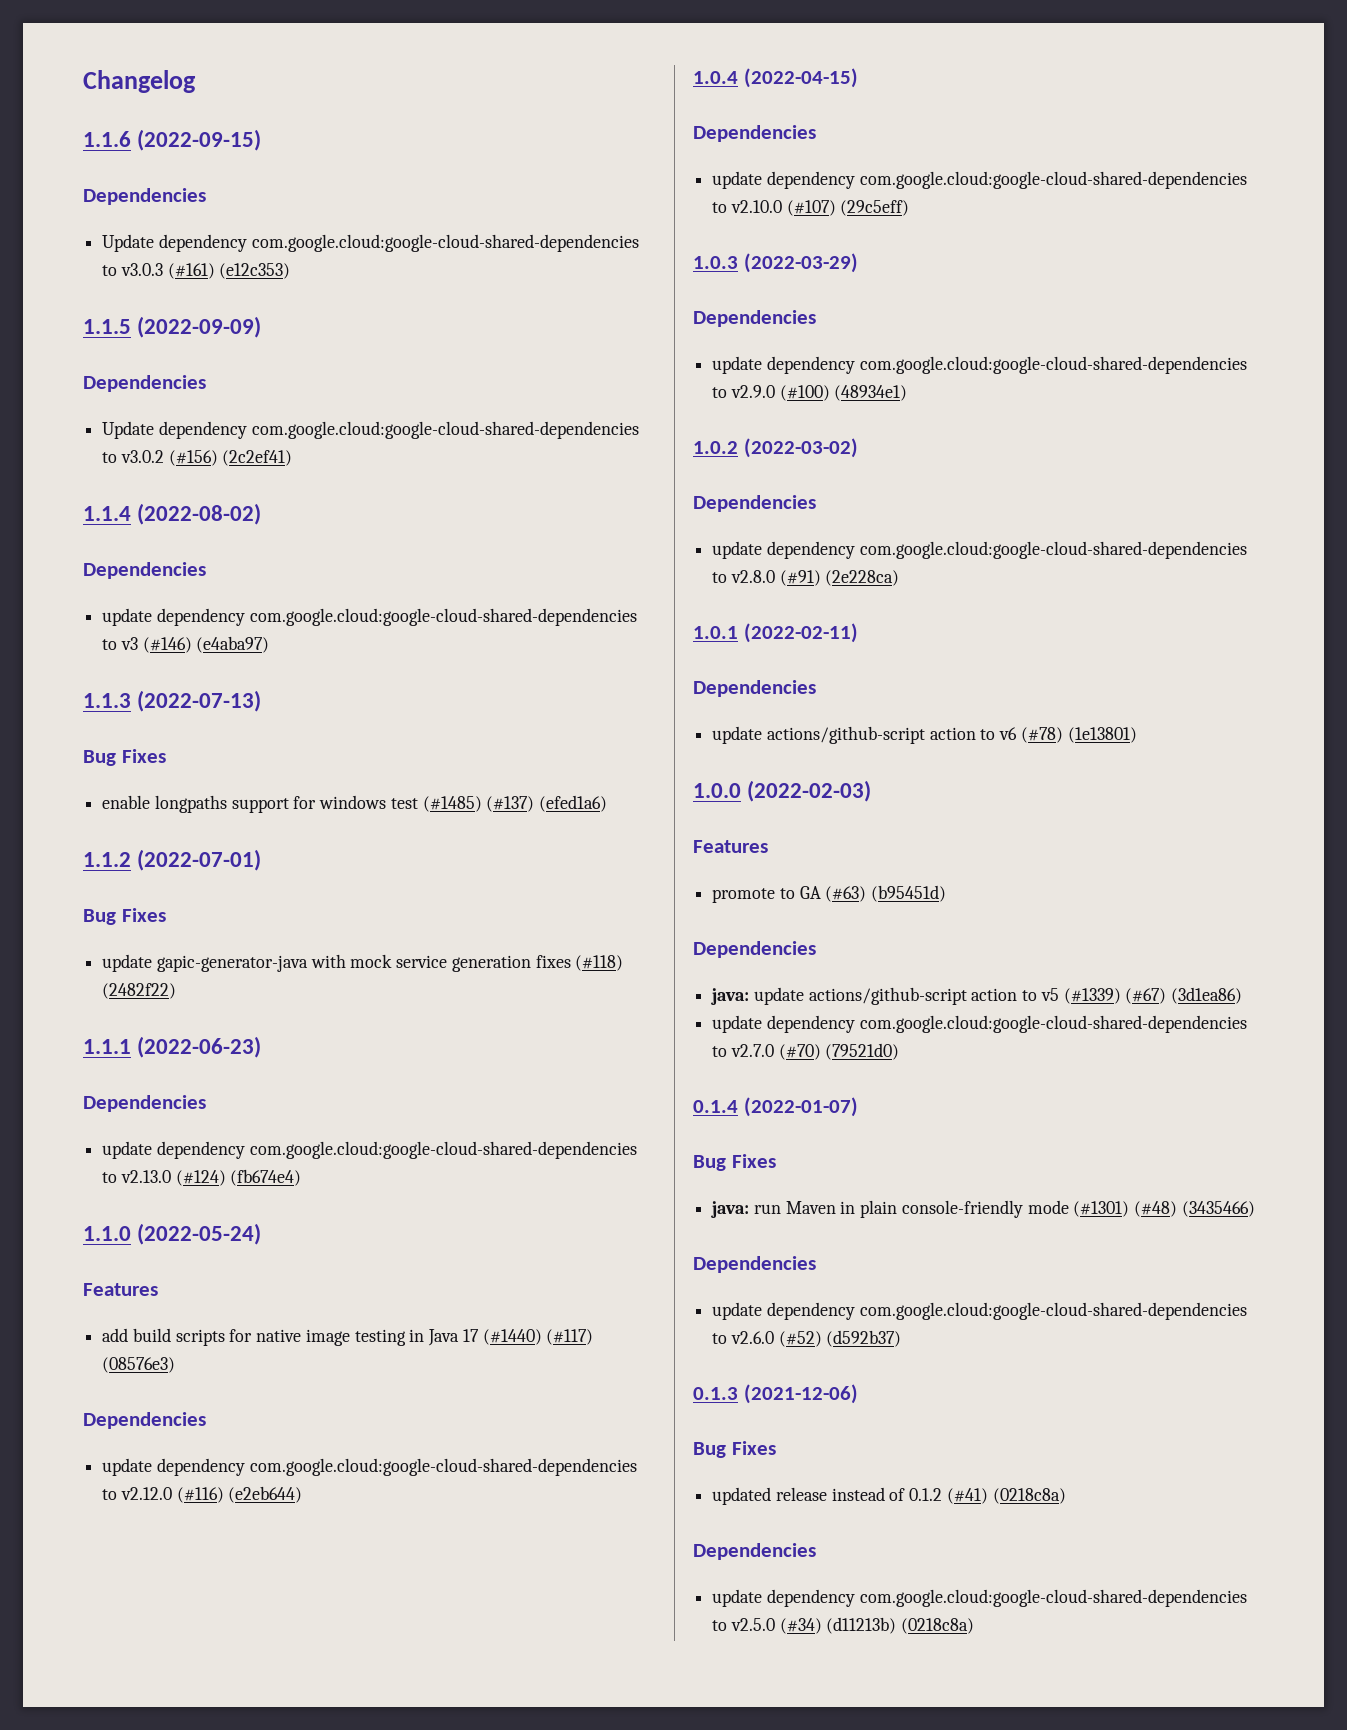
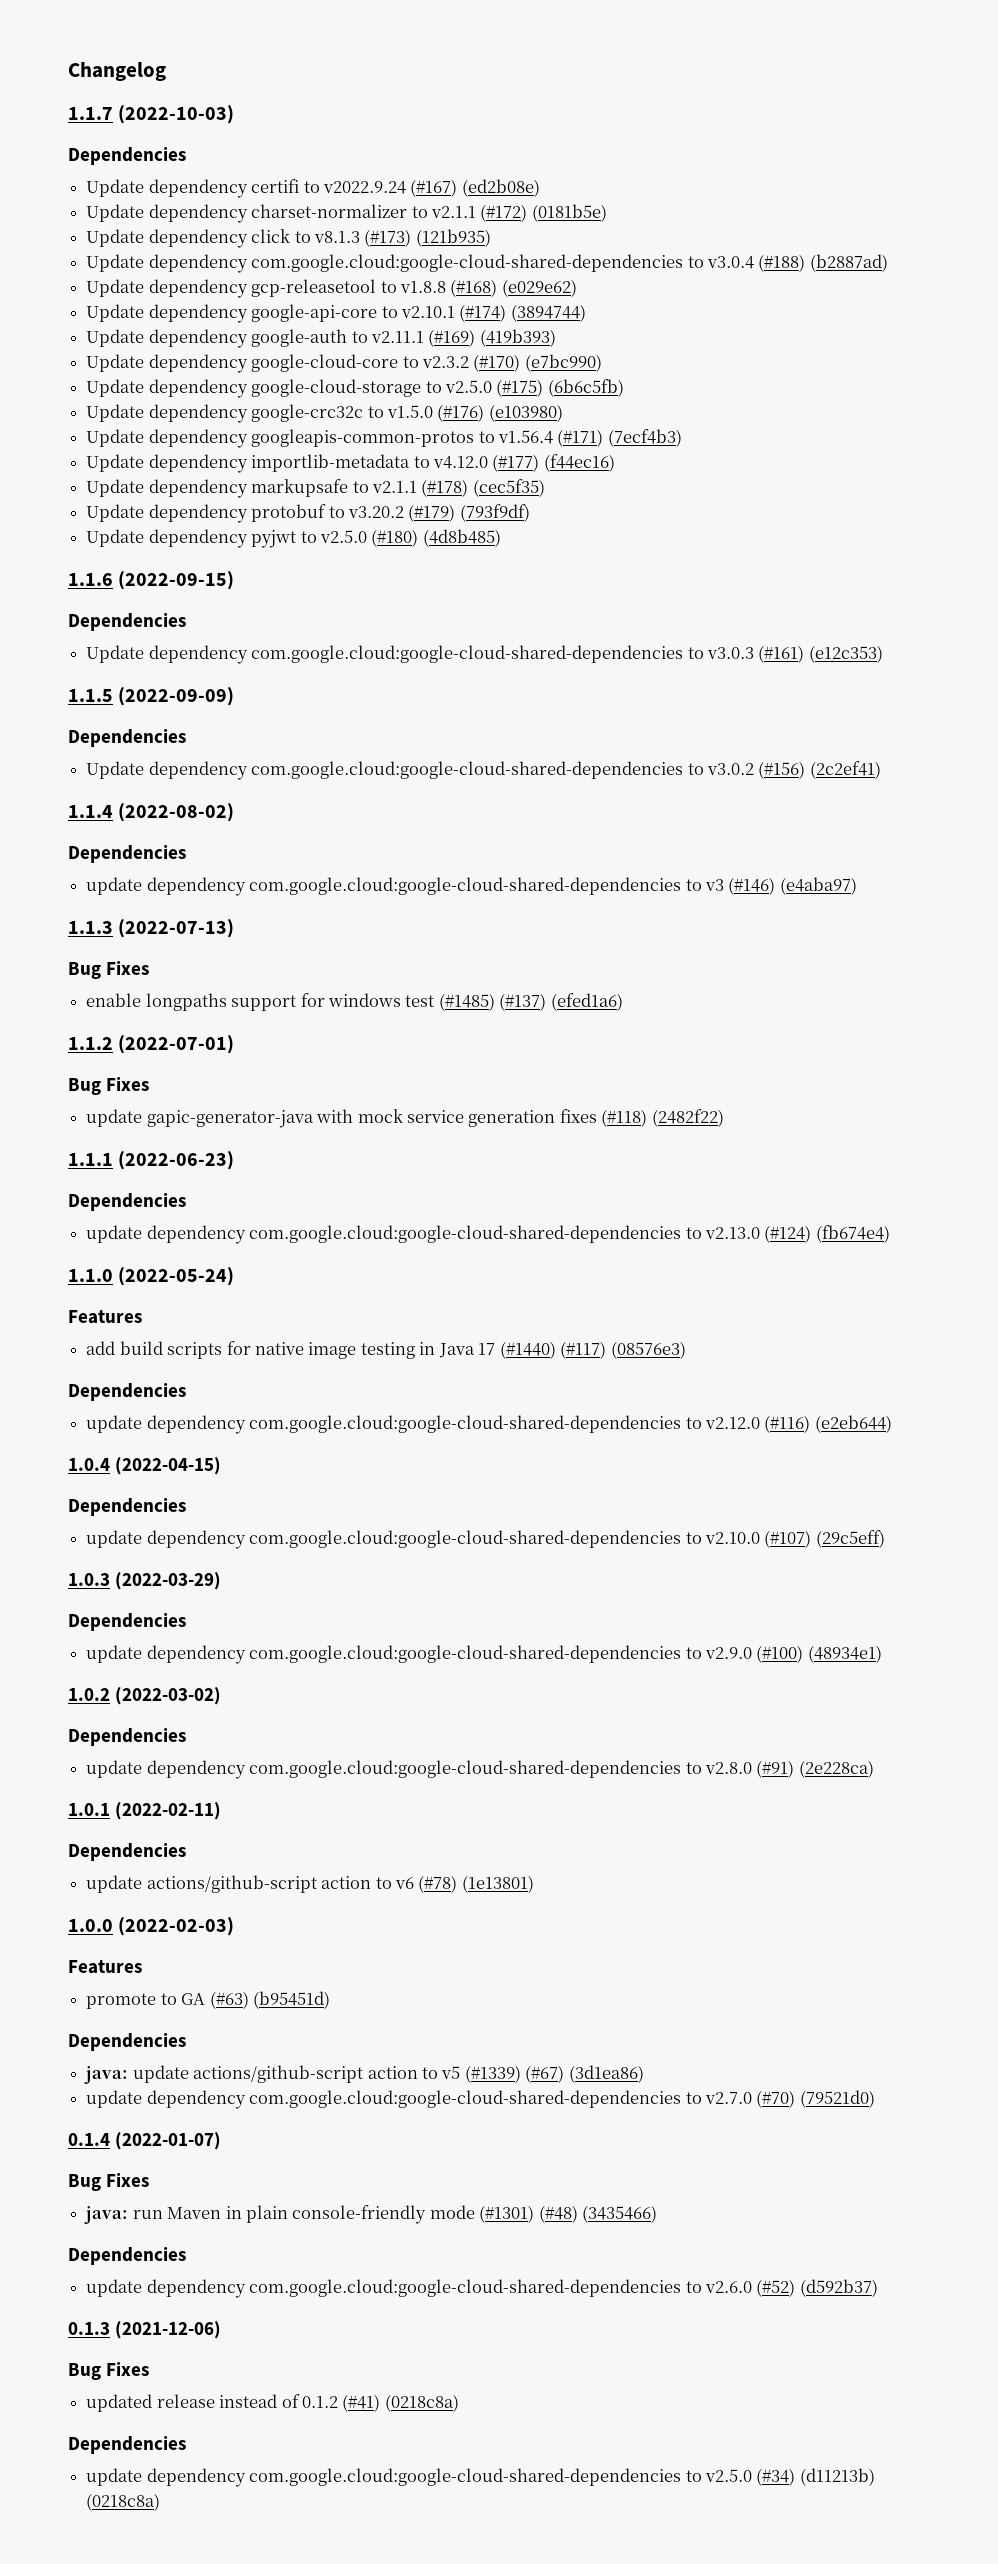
(196, 81) none -> [68,105,235,124] [68,147,186,165] [86,179,540,198] [86,204,607,223] [86,229,491,248] [86,254,888,273] [86,279,577,298] [86,304,586,323] [86,329,556,348] [86,354,602,373] [86,379,624,398] [86,404,563,423] [86,429,682,448] [86,454,615,473] [86,479,545,498] [86,504,530,523] [86,529,501,548] // 1.1.7 (2022-10-03) // Dependencies // Update dependency certifi to v2022.9.24 (#167) (ed2b08e) // Update dependency charset-normalizer to v2.1.1 (#172) (0181b5e) // Update dependency click to v8.1.3 (#173) (121b935) // Update dependency com.google.cloud:google-cloud-shared-dependencies to v3.0.4 (#188) (b2887ad) // Update dependency gcp-releasetool to v1.8.8 (#168) (e029e62) // Update dependency google-api-core to v2.10.1 (#174) (3894744) // Update dependency google-auth to v2.11.1 (#169) (419b393) // Update dependency google-cloud-core to v2.3.2 (#170) (e7bc990) // Update dependency google-cloud-storage to v2.5.0 (#175) (6b6c5fb) // Update dependency google-crc32c to v1.5.0 (#176) (e103980) // Update dependency googleapis-common-protos to v1.56.4 (#171) (7ecf4b3) // Update dependency importlib-metadata to v4.12.0 (#177) (f44ec16) // Update dependency markupsafe to v2.1.1 (#178) (cec5f35) // Update dependency protobuf to v3.20.2 (#179) (793f9df) // Update dependency pyjwt to v2.5.0 (#180) (4d8b485)

